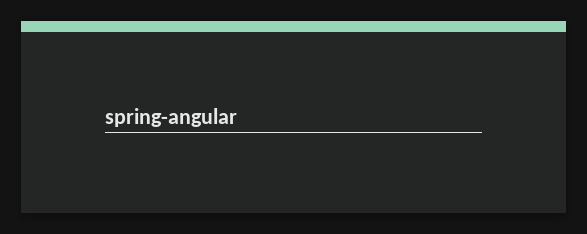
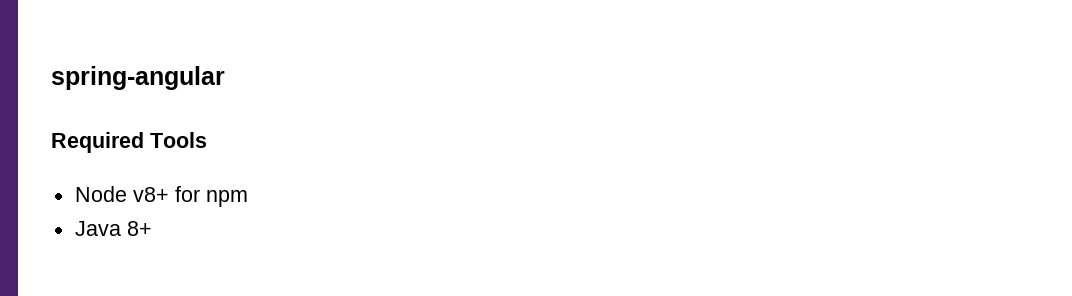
(237, 117) none -> [51,132,207,153] [74,186,248,207] [74,221,152,236] // Required Tools // Node v8+ for npm // Java 8+

